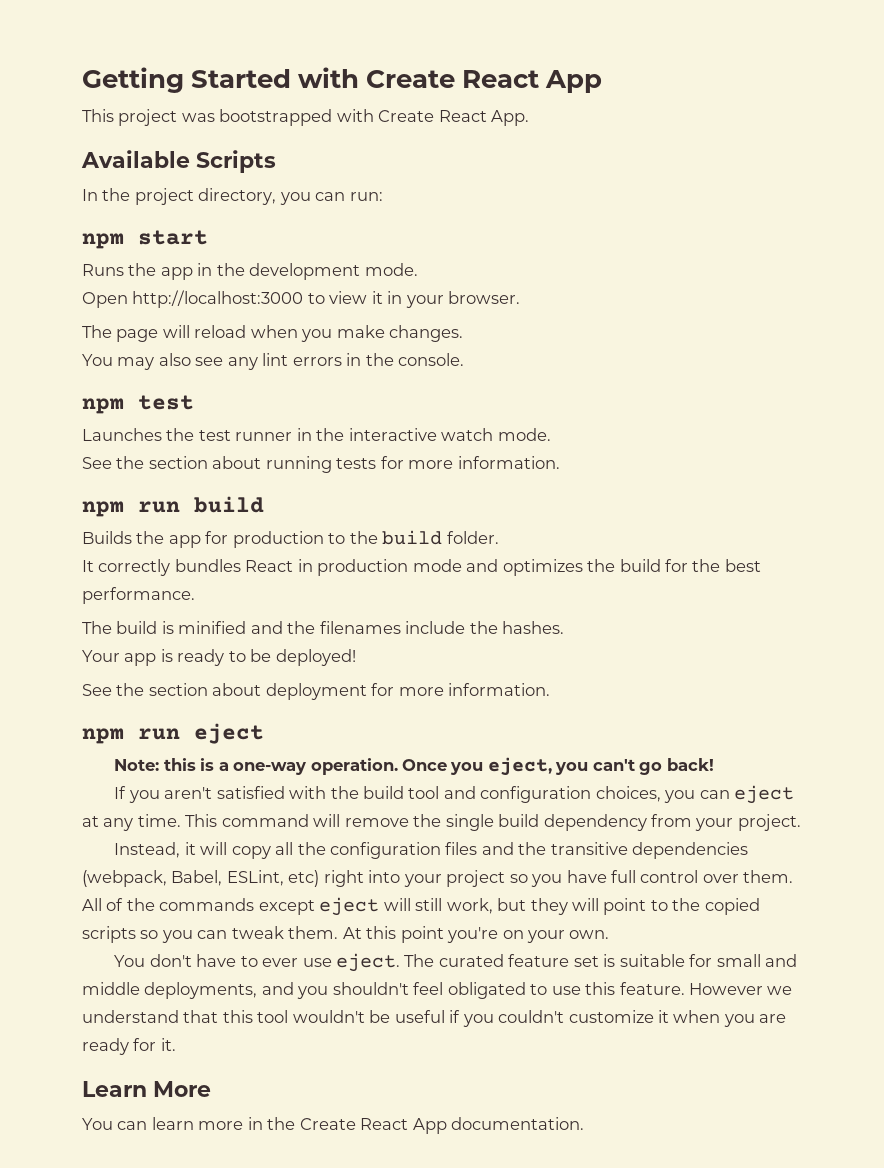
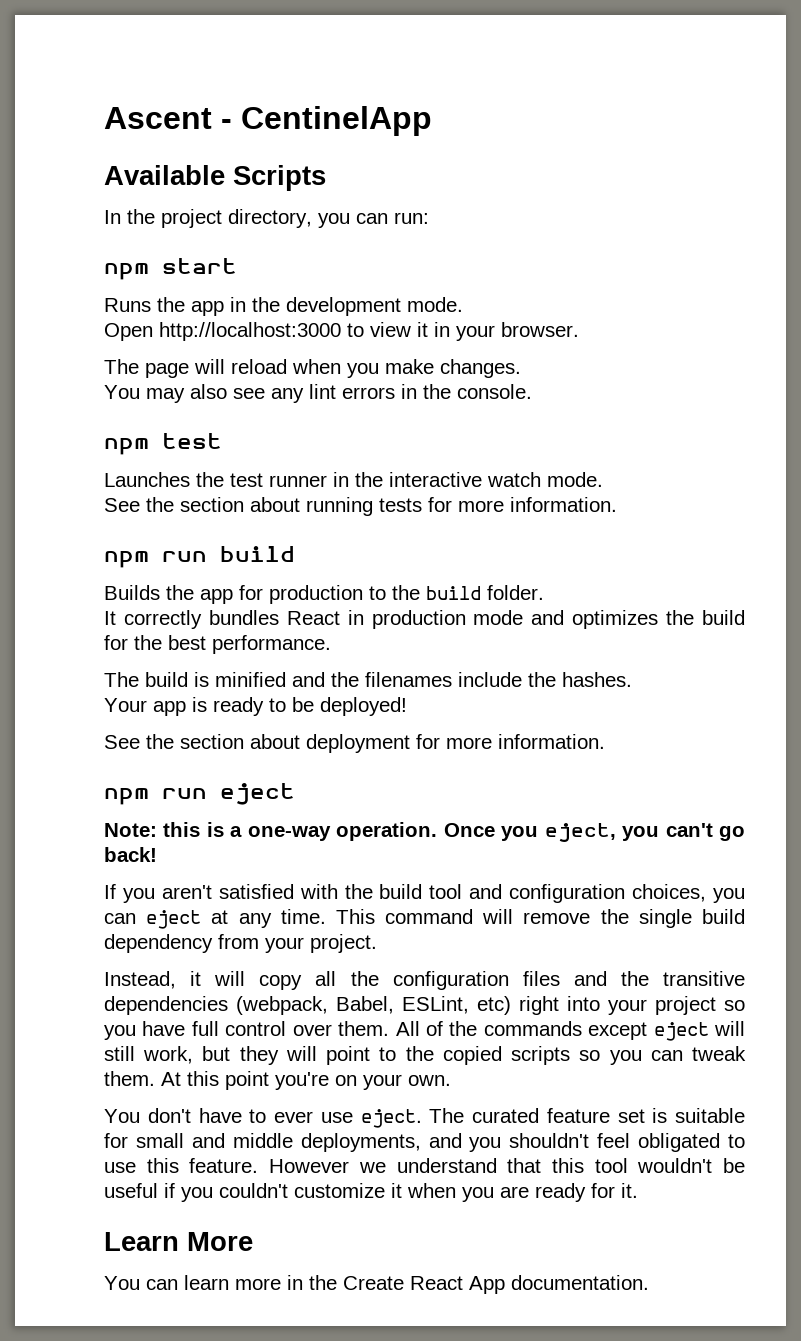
[82,67,603,93] [82,109,530,126] Getting Started with Create React App // This project was bootstrapped with Create React App. -> [104,106,432,136] Ascent - CentinelApp

